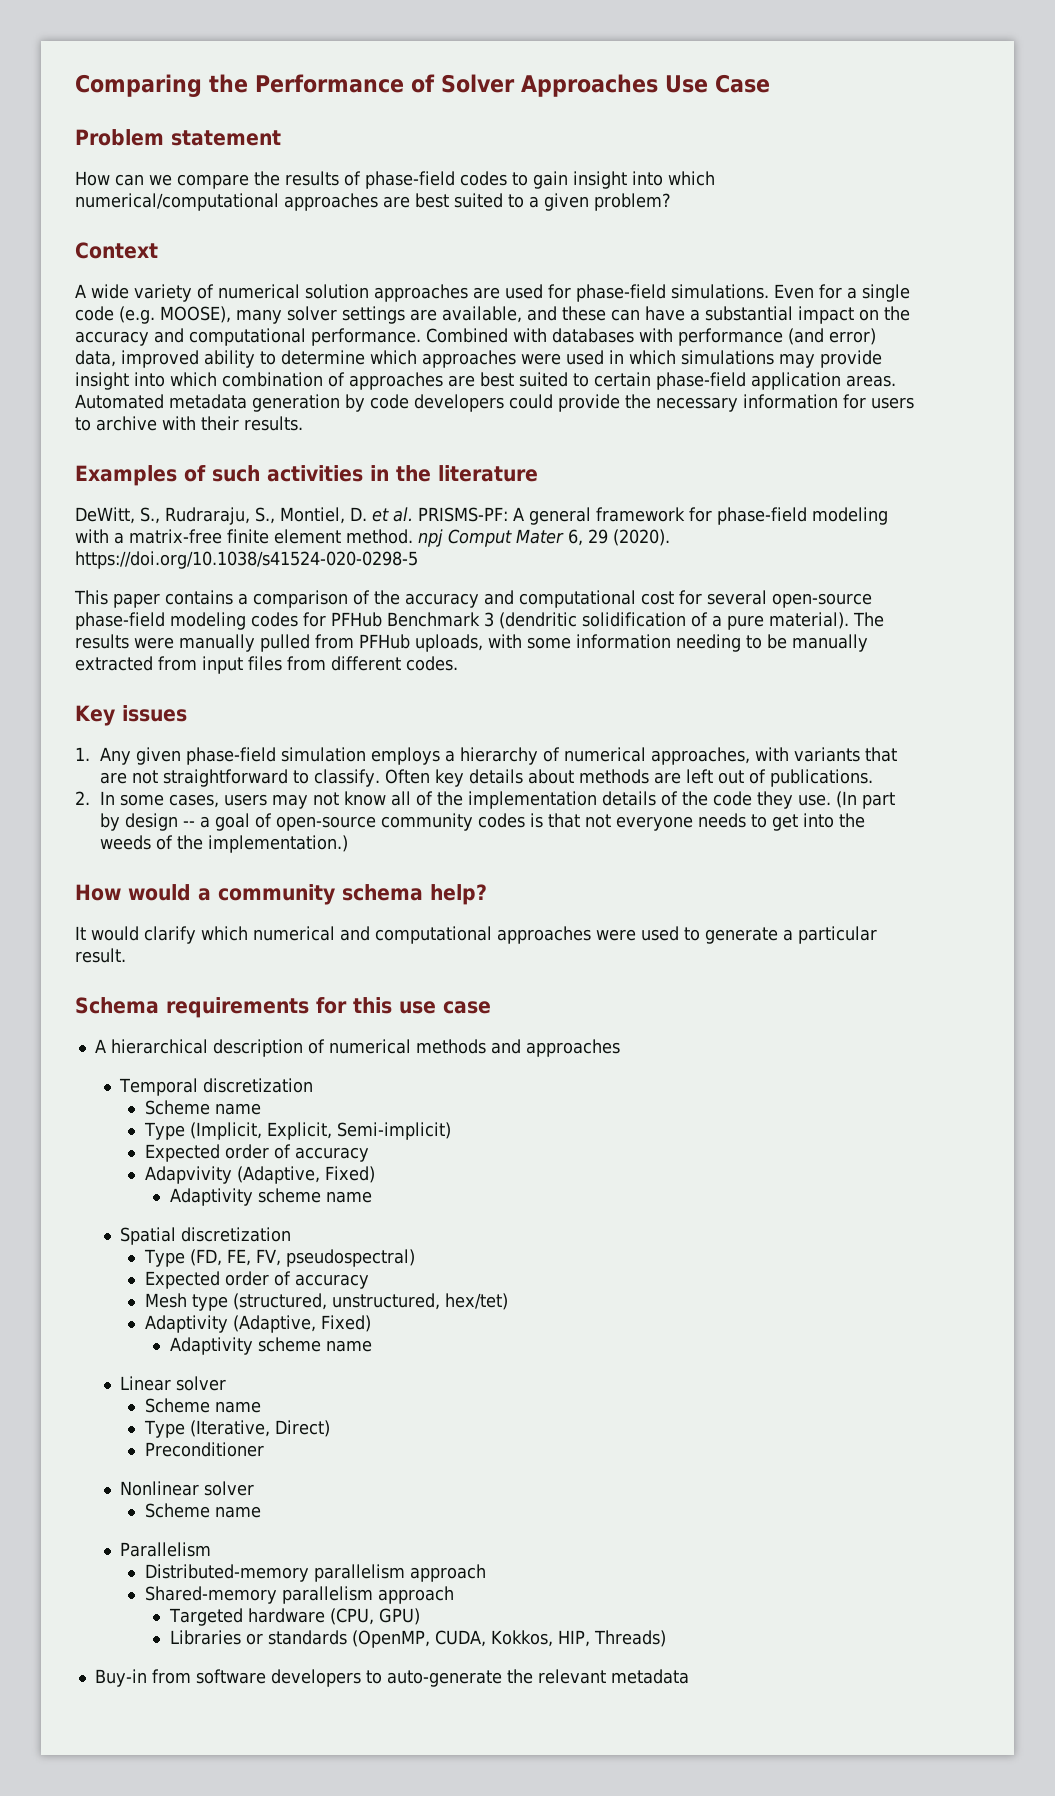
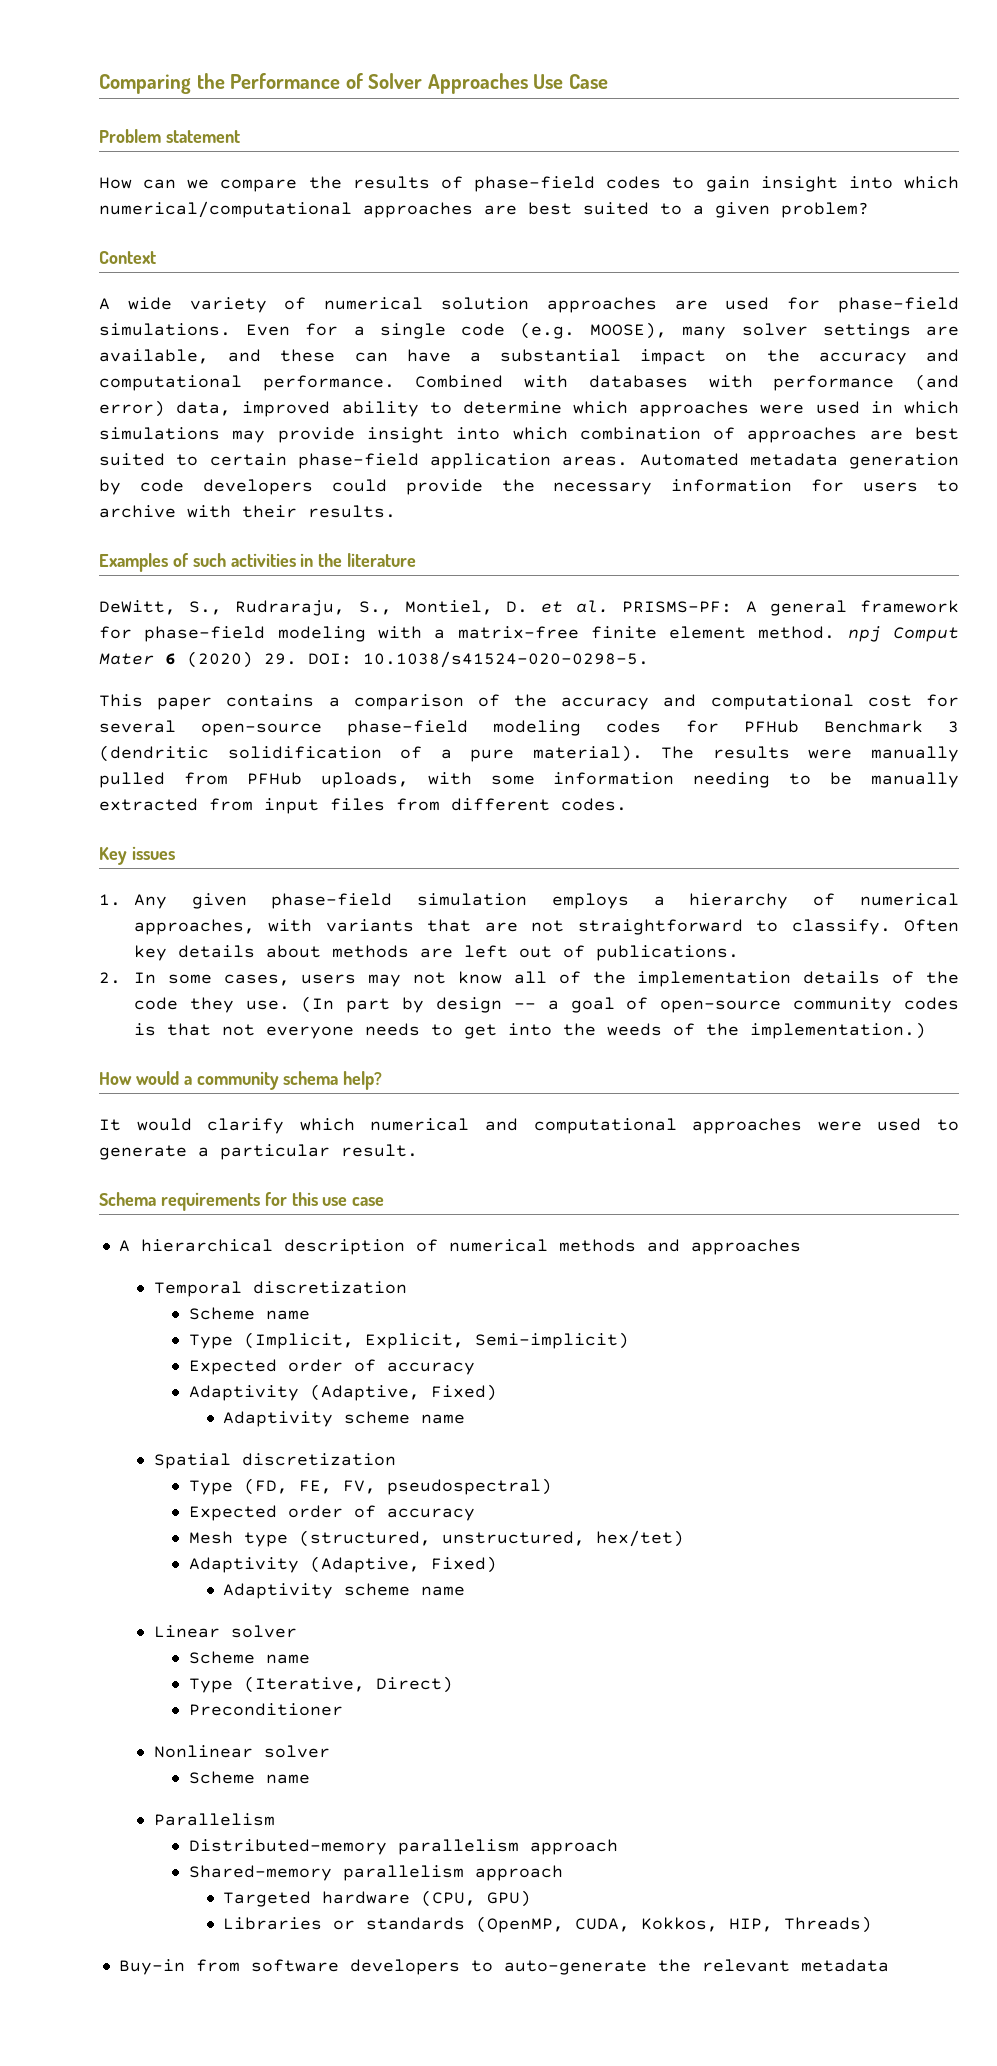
[568,529,670,546] [75,551,418,569] 6, 29 (2020). https://doi.org/10.1038/s41524-020-0298-5 -> [165,651,649,668] 6 (2020) 29. DOI: 10.1038/s41524-020-0298-5.
[144,1166,232,1184] Adapvivity -> [188,1385,299,1401] Adaptivity

